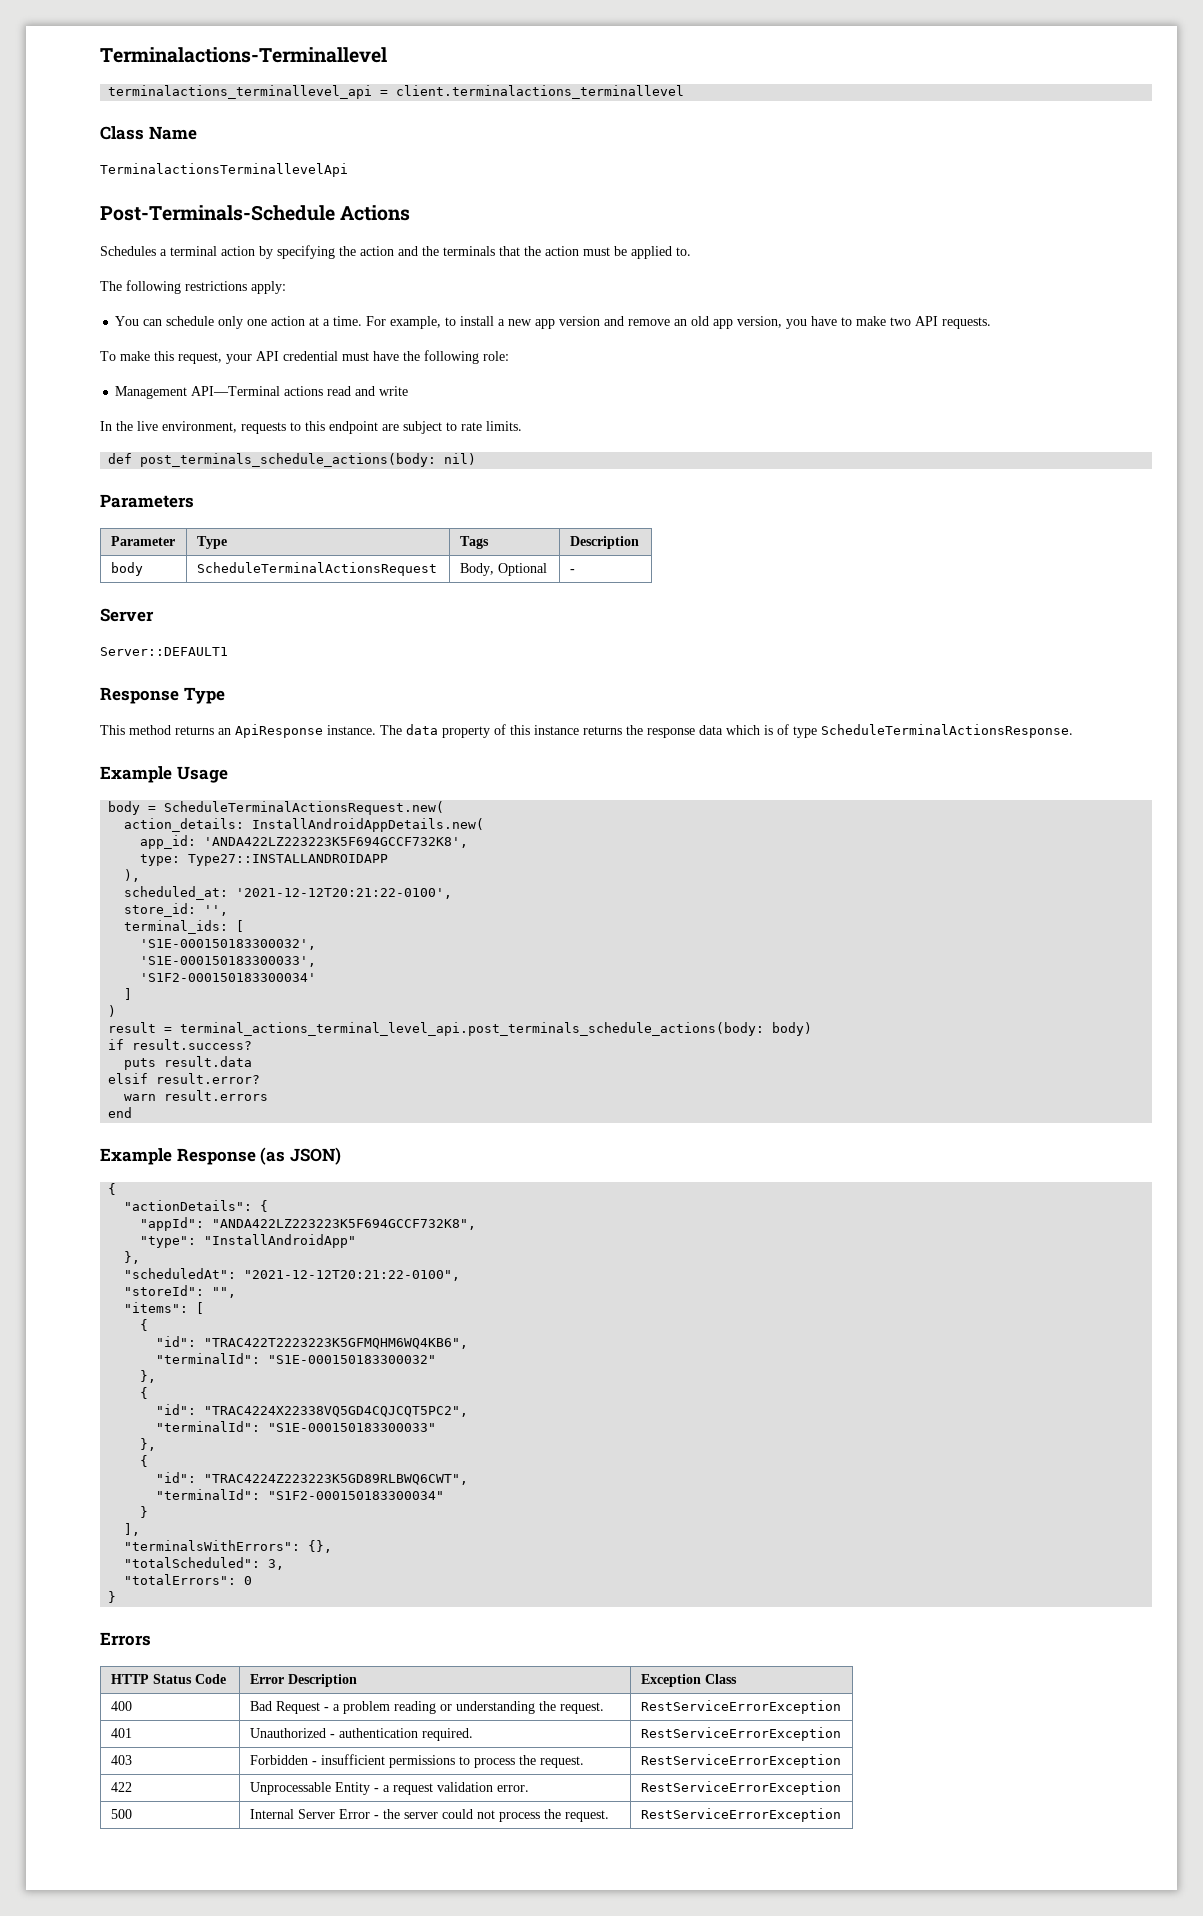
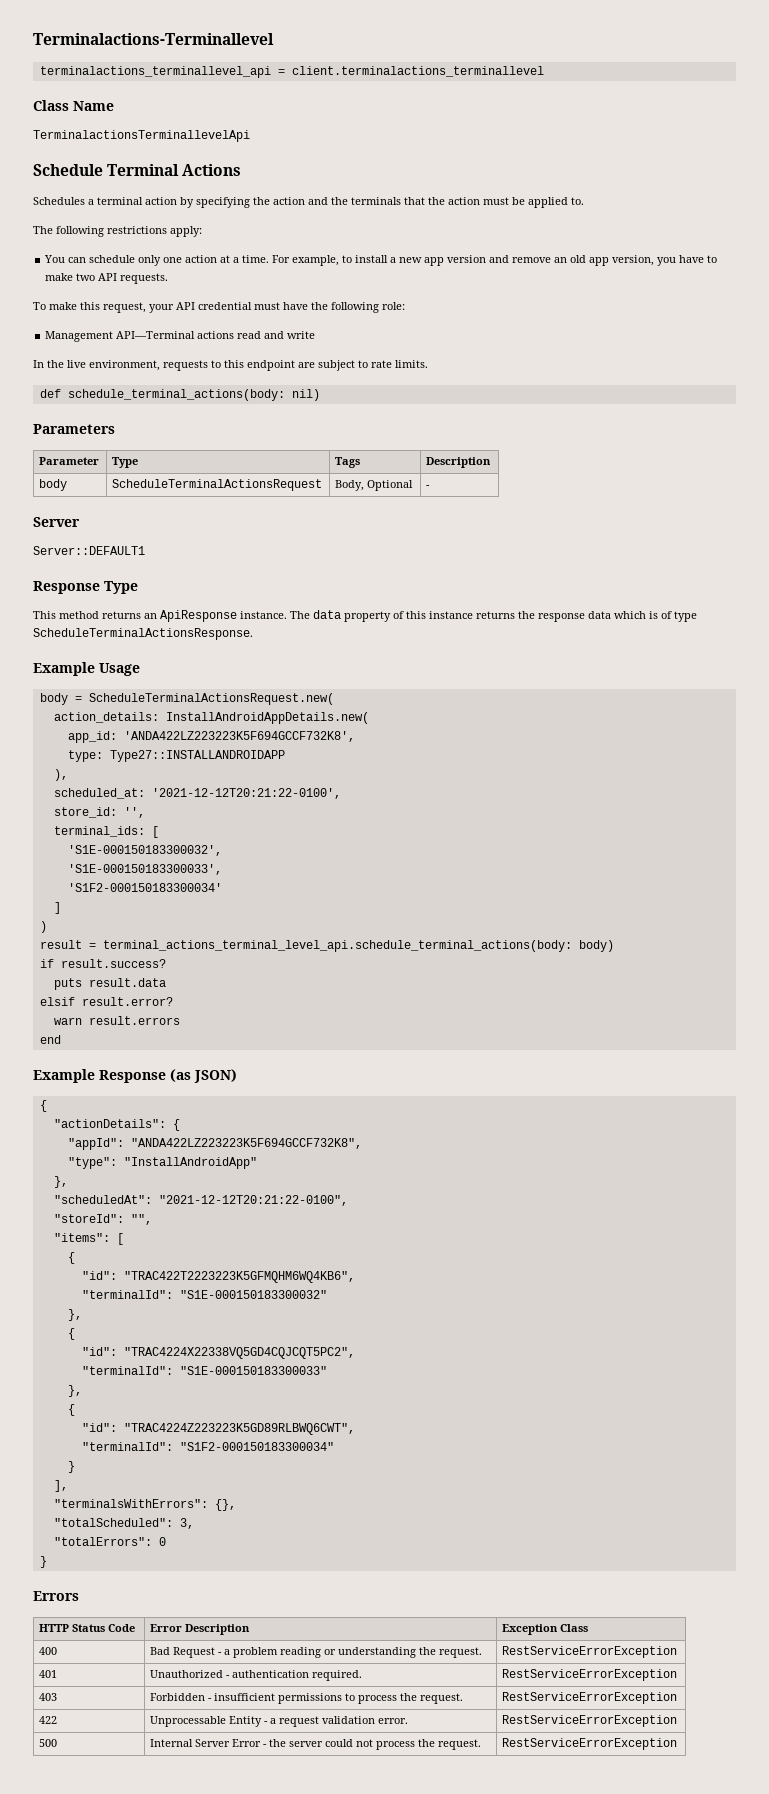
[100,205,335,221] Post-Terminals-Schedule -> [33,164,180,176] Schedule Terminal
[140,453,437,467] post_terminals_schedule_actions(body: -> [67,389,285,401] schedule_terminal_actions(body:
[180,1022,765,1036] terminal_actions_terminal_level_api.post_terminals_schedule_actions(body: -> [102,940,572,952] terminal_actions_terminal_level_api.schedule_terminal_actions(body:

